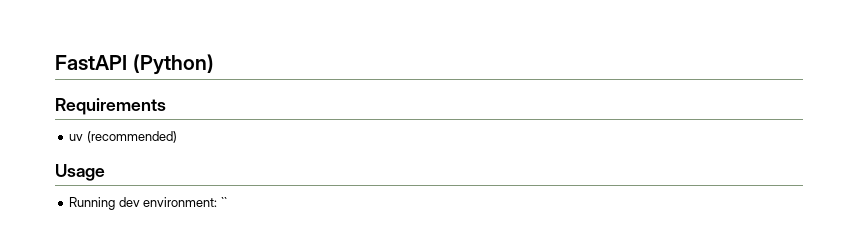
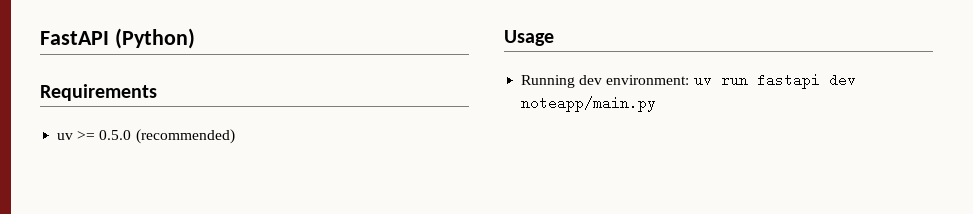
(84, 137) none -> [77,130,132,140] >= 0.5.0
[220,197,227,207] `` -> [693,73,856,89] [521,96,657,112] uv run fastapi dev noteapp/main.py

